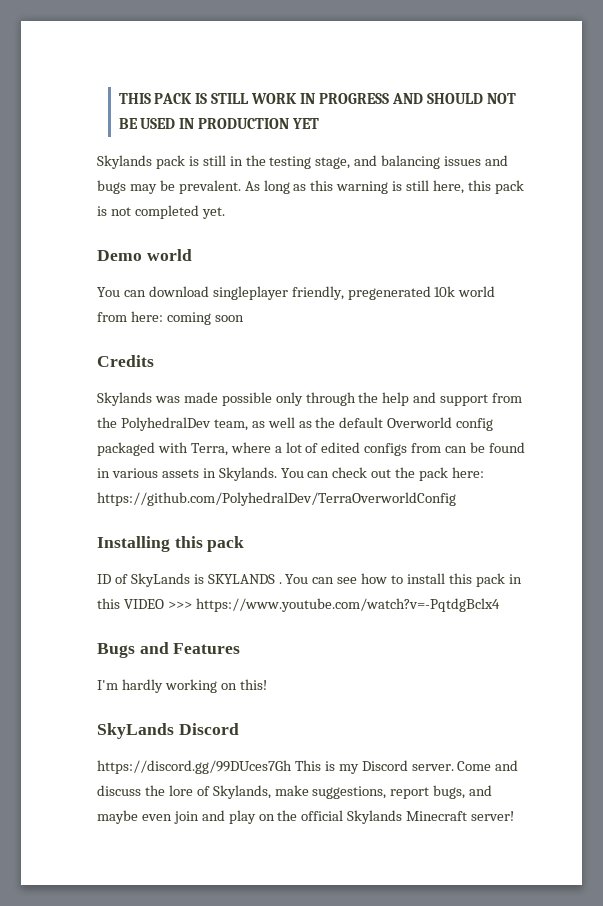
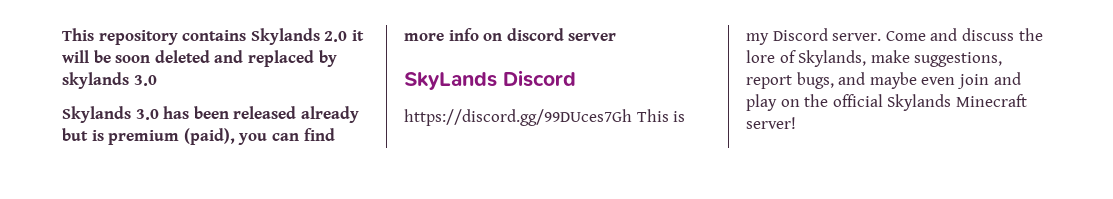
[118,93,516,104] [118,118,320,129] [97,155,509,169] [97,180,524,194] [97,205,225,219] [97,249,192,261] [97,286,496,300] [97,311,244,325] [97,355,154,367] [97,392,523,406] [97,417,494,431] [97,442,525,456] [97,467,485,481] [97,492,456,506] [97,536,245,552] [97,573,522,587] [97,598,500,612] [97,642,241,658] [97,679,267,693] THIS PACK IS STILL WORK IN PROGRESS AND SHOULD NOT BE USED IN PRODUCTION YET // Skylands pack is still in the testing stage, and balancing issues and bugs may be prevalent. As long as this warning is still here, this pack is not completed yet. // Demo world // You can download singleplayer friendly, pregenerated 10k world from here: coming soon // Credits // Skylands was made possible only through the help and support from the PolyhedralDev team, as well as the default Overworld config packaged with Terra, where a lot of edited configs from can be found in various assets in Skylands. You can check out the pack here: https://github.com/PolyhedralDev/TerraOverworldConfig // Installing this pack // ID of SkyLands is SKYLANDS . You can see how to install this pack in this VIDEO >>> https://www.youtube.com/watch?v=-PqtdgBclx4 // Bugs and Features // I'm hardly working on this! -> [62,28,364,45] [62,50,337,67] [62,72,157,89] [62,106,359,123] [62,128,335,145] [404,28,617,41] This repository contains Skylands 2.0 it will be soon deleted and replaced by skylands 3.0 // Skylands 3.0 has been released already but is premium (paid), you can find more info on discord server

